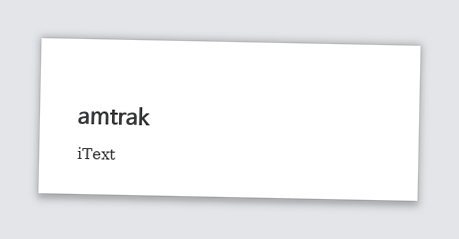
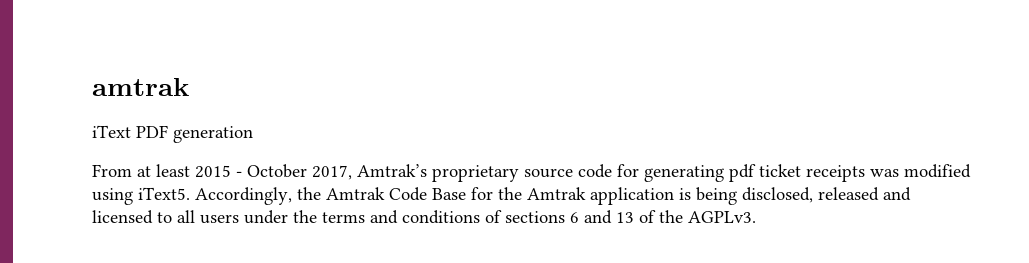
(116, 153) none -> [136,125,253,143] [92,164,971,182] [92,187,911,205] [92,210,756,224] PDF generation // From at least 2015 - October 2017, Amtrak’s proprietary source code for generating pdf ticket receipts was modified using iText5. Accordingly, the Amtrak Code Base for the Amtrak application is being disclosed, released and licensed to all users under the terms and conditions of sections 6 and 13 of the AGPLv3.

